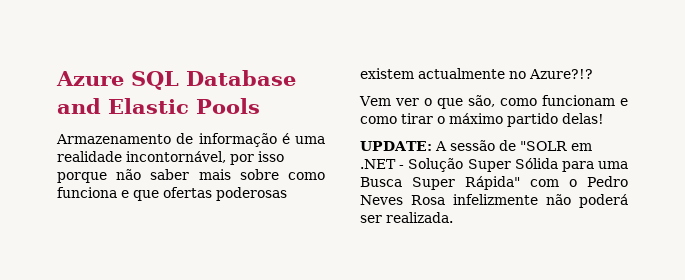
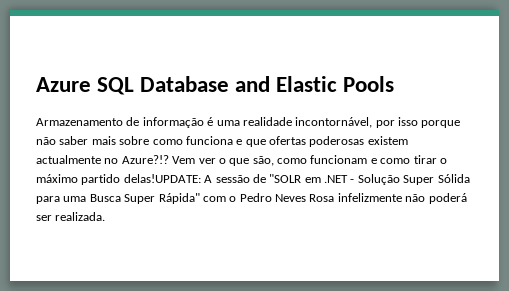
(593, 74) // -> (169, 159) none
[562,113,604,124] [360,141,432,151] delas! // UPDATE: -> [123,174,201,183] delas!UPDATE:

